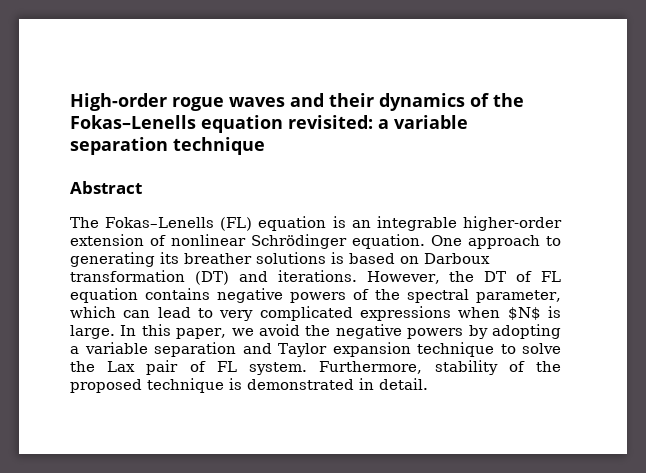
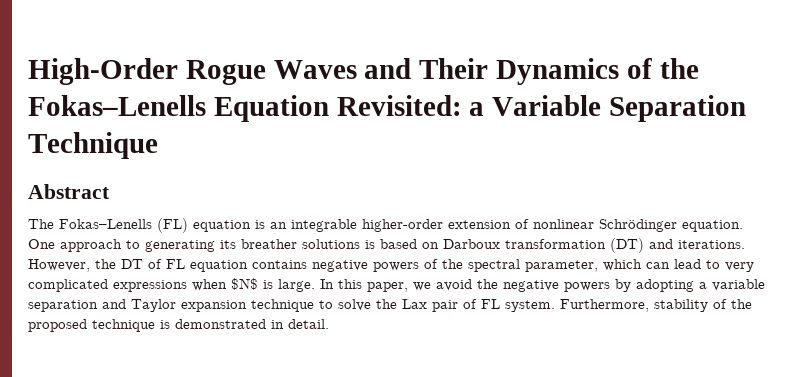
[70,93,524,111] [70,115,468,133] [70,137,265,155] High-order rogue waves and their dynamics of the Fokas–Lenells equation revisited: a variable separation technique -> [28,58,699,85] [28,95,747,122] [28,132,158,159] High-Order Rogue Waves and Their Dynamics of the Fokas–Lenells Equation Revisited: a Variable Separation Technique

